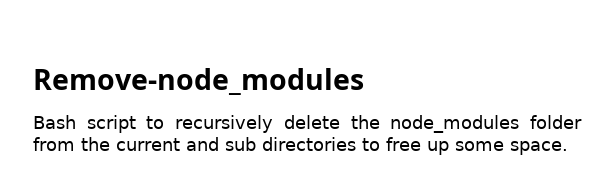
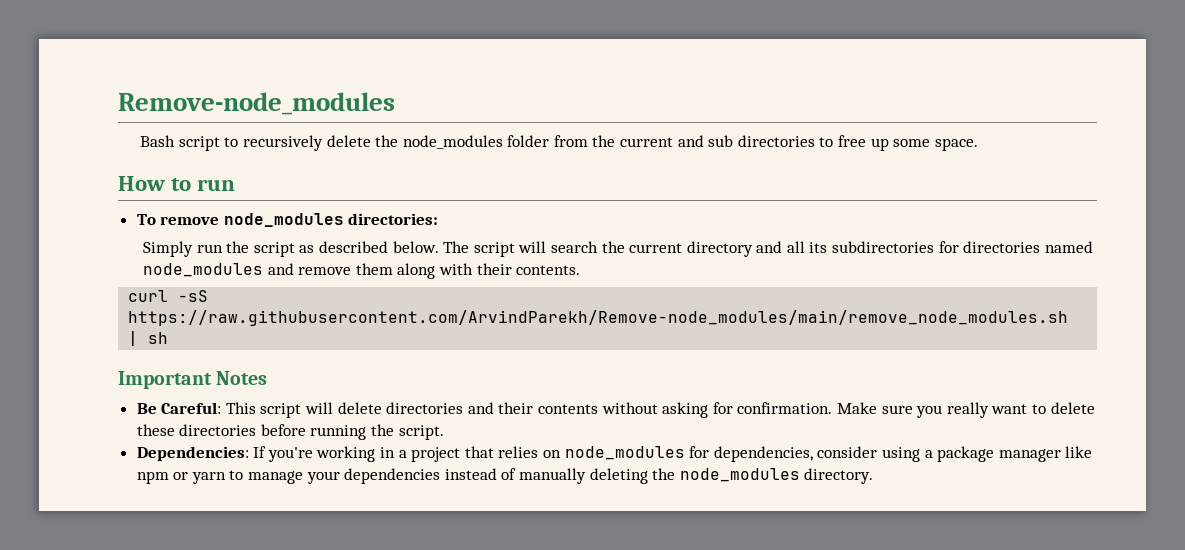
(568, 148) none -> [118,176,236,191] [136,213,439,227] [143,241,1093,257] [143,263,581,279] [128,290,209,302] [128,310,1069,326] [128,331,169,346] [118,371,268,389] [136,402,1095,418] [136,424,444,440] [136,446,1093,462] [136,468,874,484] // How to run // To remove node_modules directories: // Simply run the script as described below. The script will search the current directory and all its subdirectories for directories named node_modules and remove them along with their contents. // curl -sS https://raw.githubusercontent.com/ArvindParekh/Remove-node_modules/main/remove_node_modules.sh | sh // Important Notes // Be Careful: This script will delete directories and their contents without asking for confirmation. Make sure you really want to delete these directories before running the script. // Dependencies: If you're working in a project that relies on node_modules for dependencies, consider using a package manager like npm or yarn to manage your dependencies instead of manually deleting the node_modules directory.

